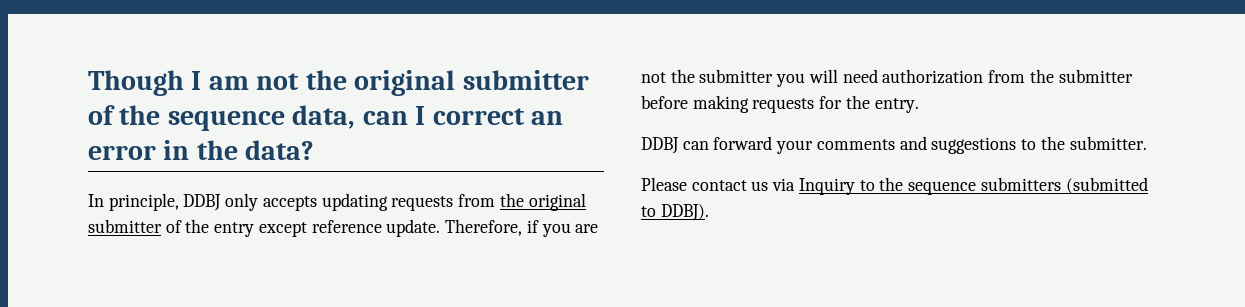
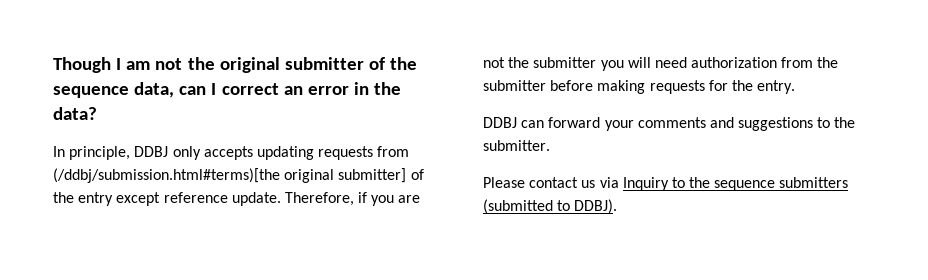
[499,193,586,211] [88,219,162,233] the original submitter -> [53,168,407,183] (/ddbj/submission.html#terms)[the original submitter]

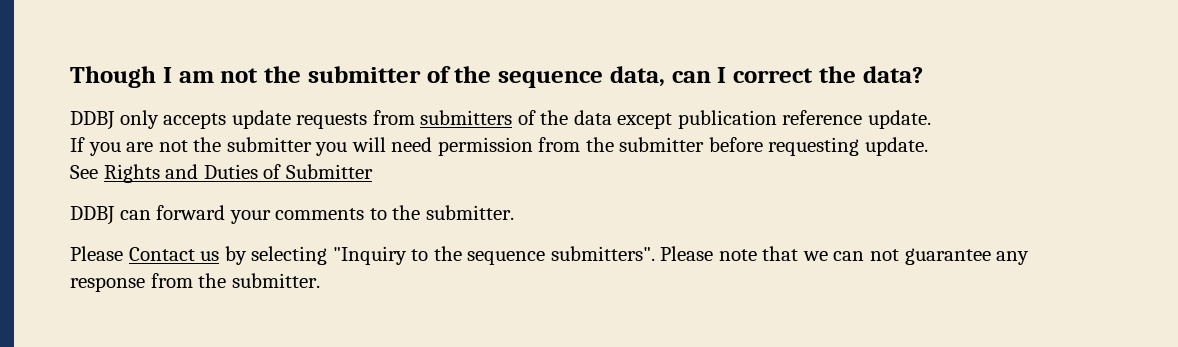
[219,57,280,73] original -> (301, 74) none
[283,82,369,95] an error in -> (813, 75) none
[53,146,131,160] In principle, -> (923, 74) none
[256,146,314,160] updating -> [231,110,291,129] update
[53,168,424,183] [53,192,161,206] (/ddbj/submission.html#terms)[the original submitter] of the entry except -> [420,110,777,129] submitters of the data except publication
[284,192,368,206] Therefore, if -> [70,137,85,152] // If
[691,57,778,68] authorization -> [437,137,533,156] permission
[597,80,796,94] making requests for the entry. -> [768,137,929,156] [70,164,373,183] requesting update. // See Rights and Duties of Submitter
[709,117,814,131] and suggestions -> (365, 214) none
[529,177,849,191] [483,199,618,214] contact us via Inquiry to the sequence submitters (submitted to DDBJ). -> [128,246,1030,265] [70,273,320,292] Contact us by selecting "Inquiry to the sequence submitters". Please note that we can not guarantee any response from the submitter.

